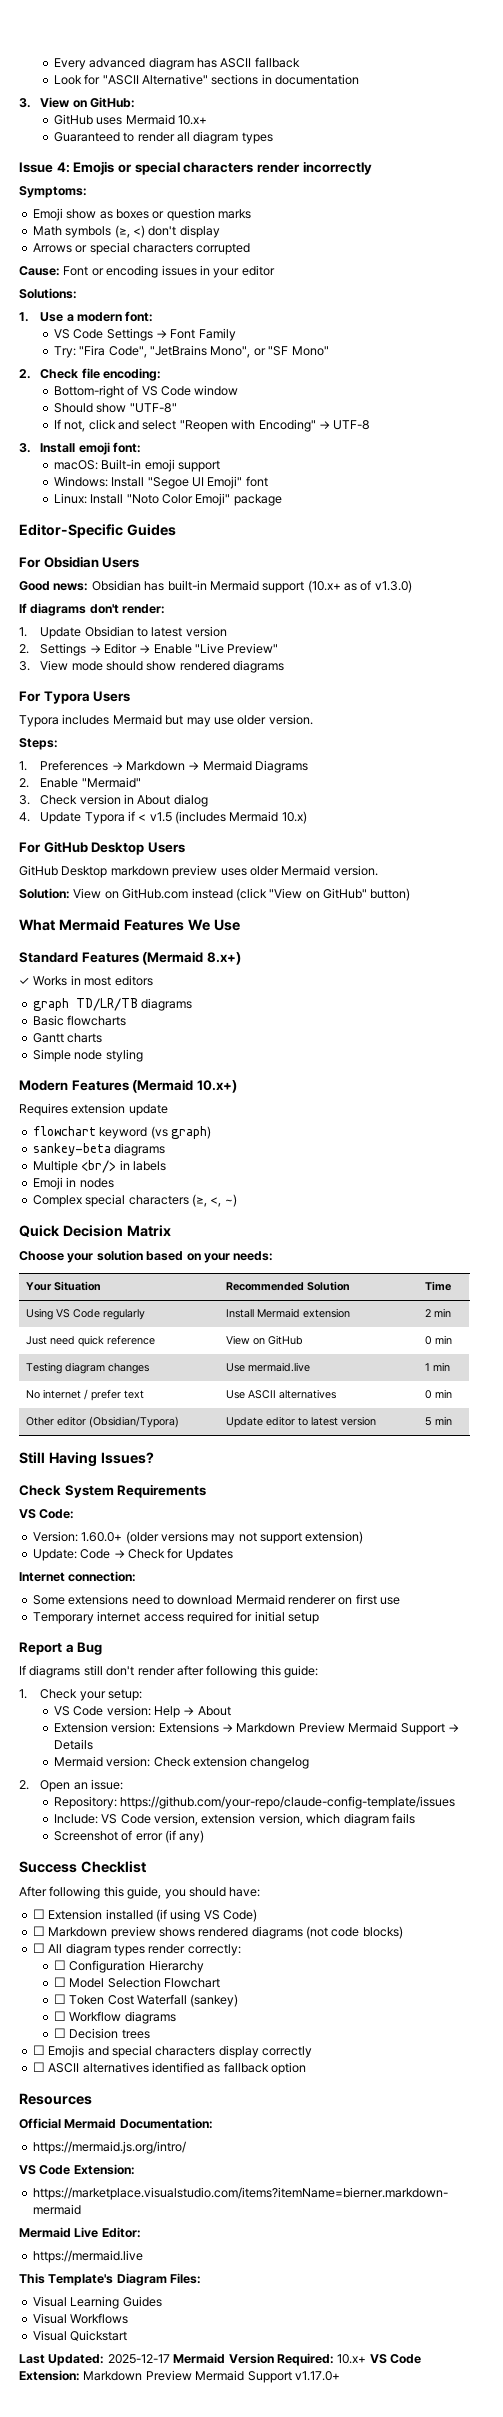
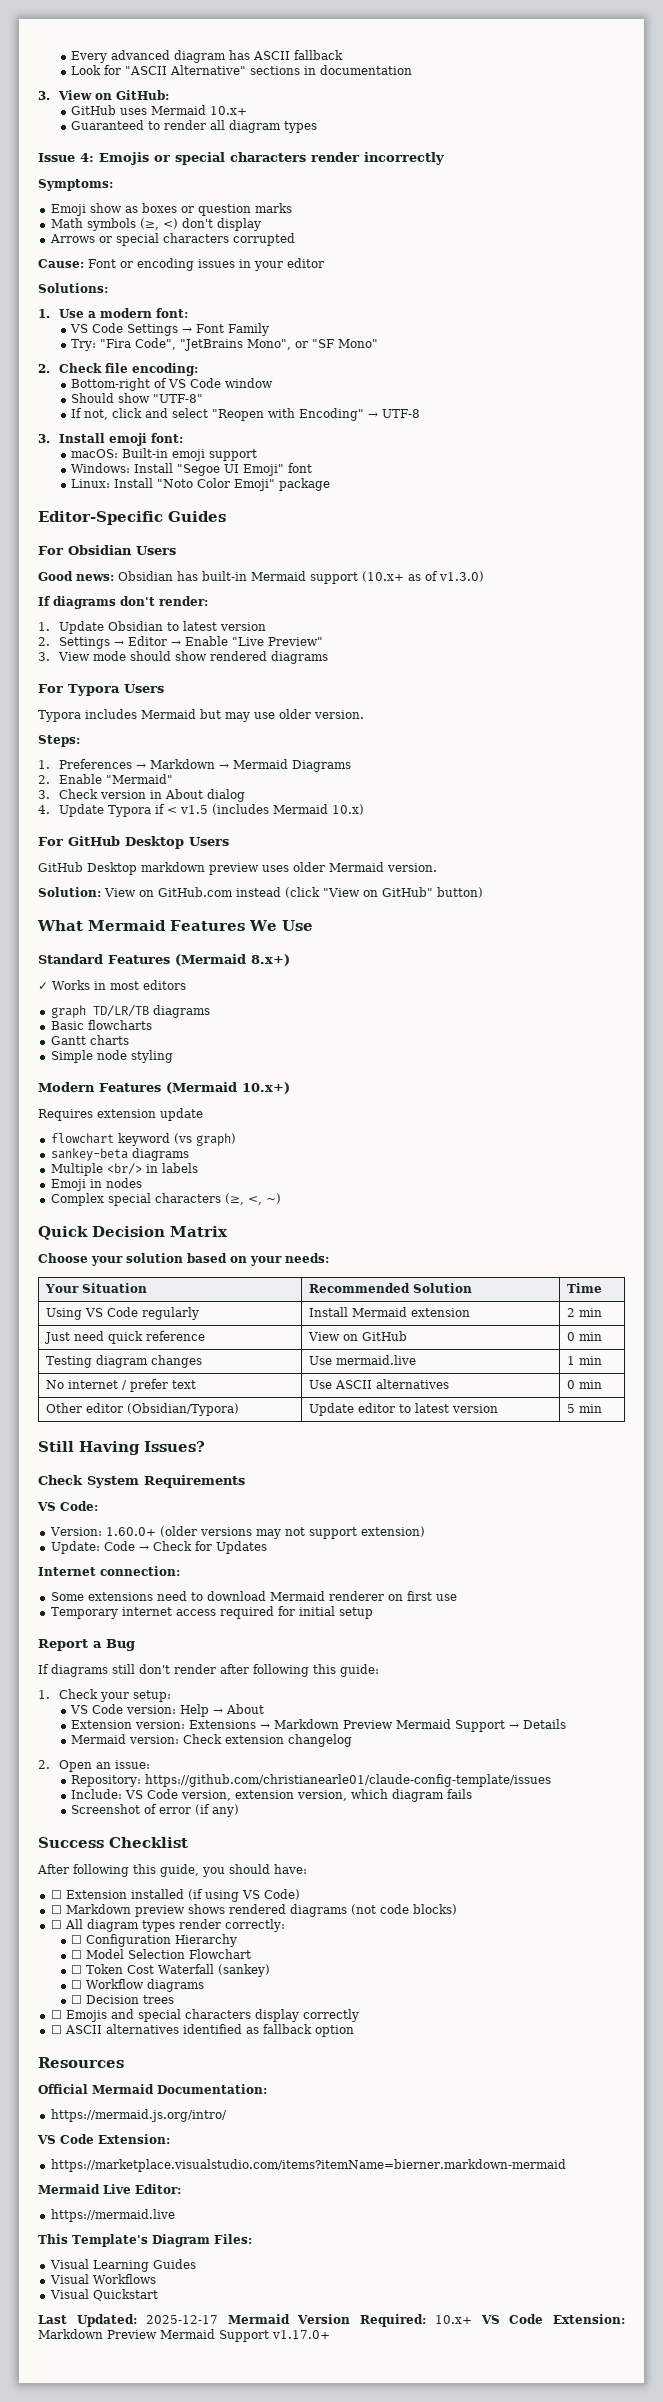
[120,1796,456,1809] https://github.com/your-repo/claude-config-template/issues -> [145,1774,552,1787] https://github.com/christianearle01/claude-config-template/issues

